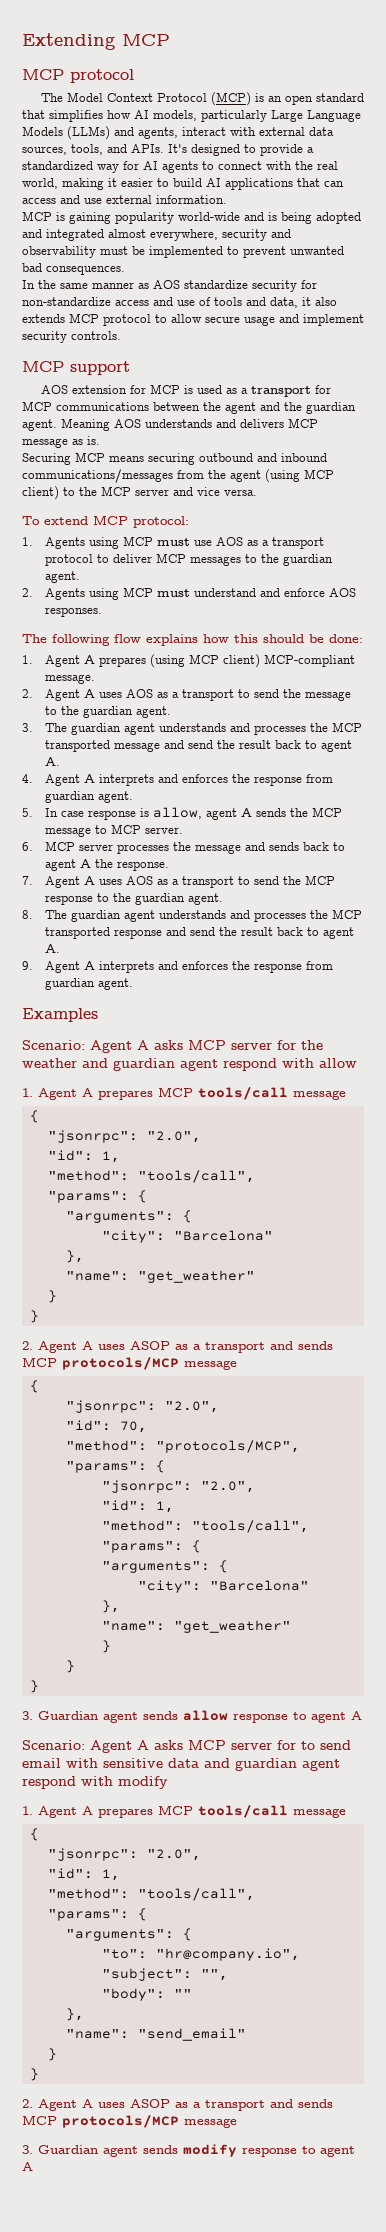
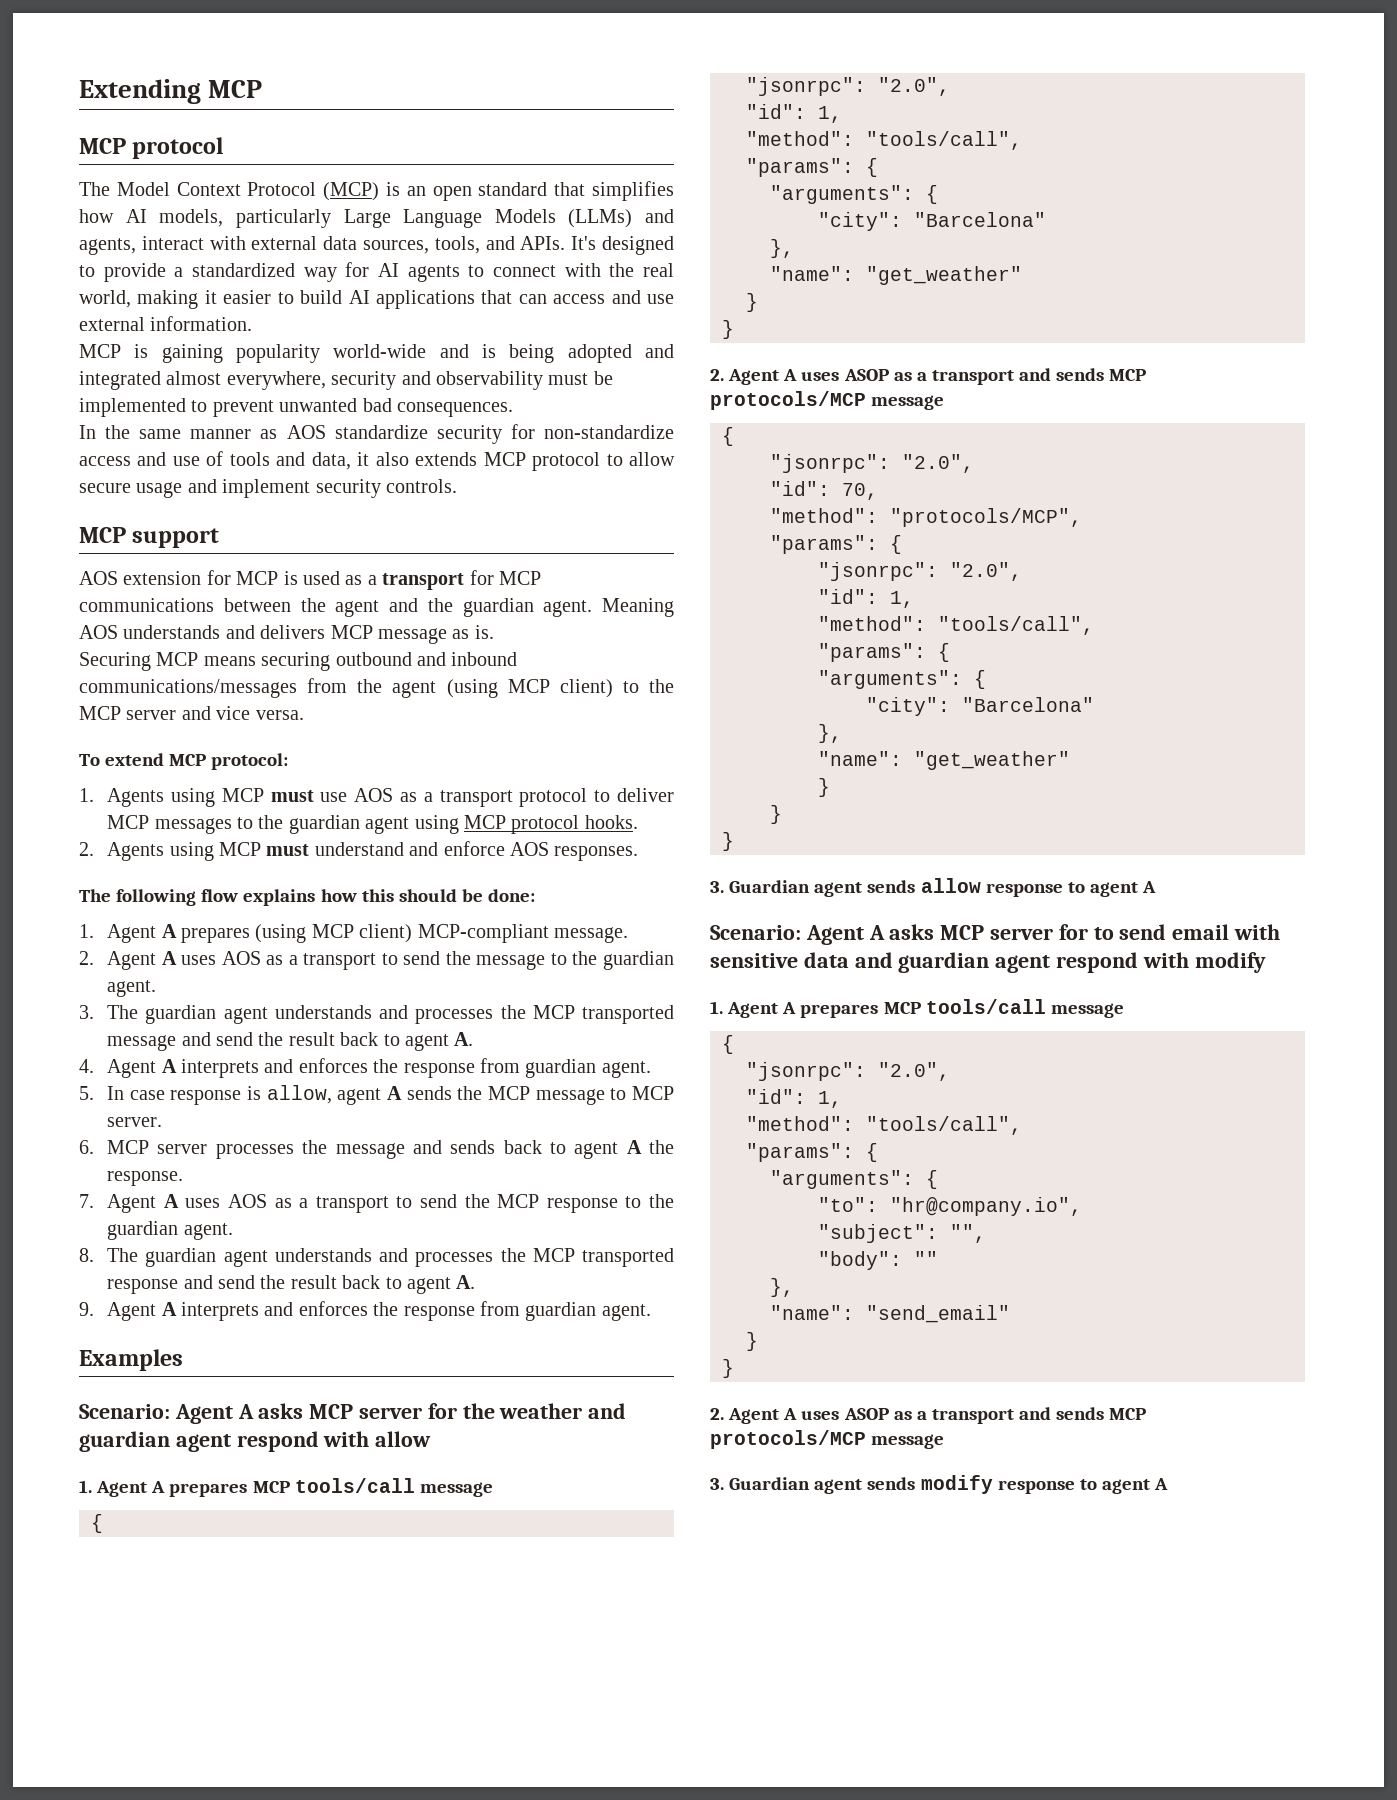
[45,571,81,583] agent. -> [365,815,638,834] agent using MCP protocol hooks.

